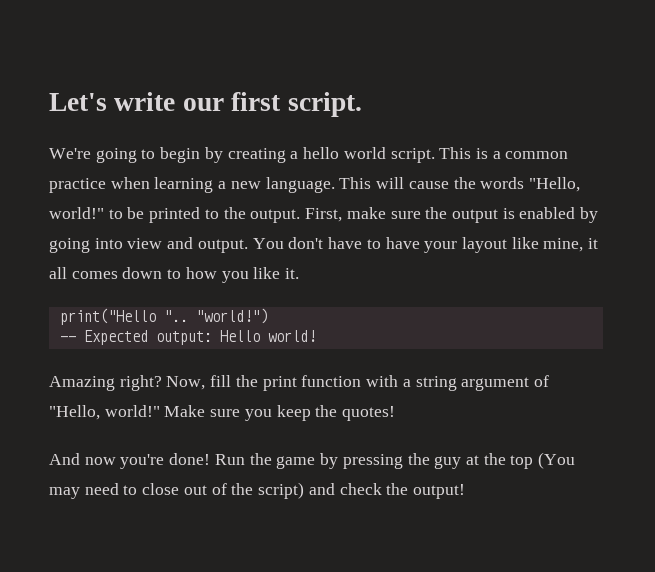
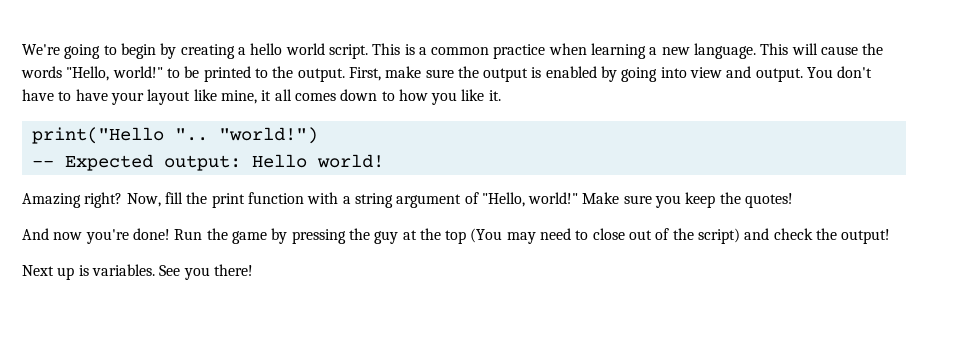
[49,92,362,117] Let's write our first script. // -> (22, 49) none
(465, 491) none -> [22,264,253,280] // Next up is variables. See you there!

